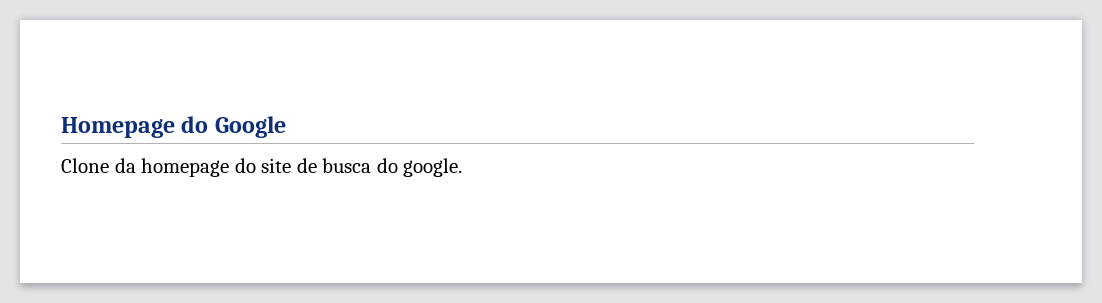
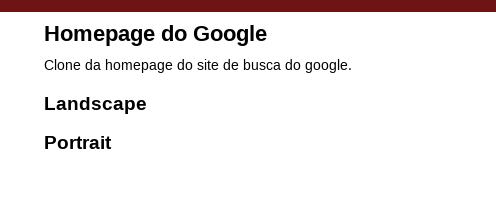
(463, 167) none -> [44,97,147,114] [44,136,112,149] // Landscape // Portrait

